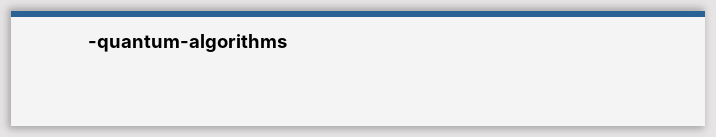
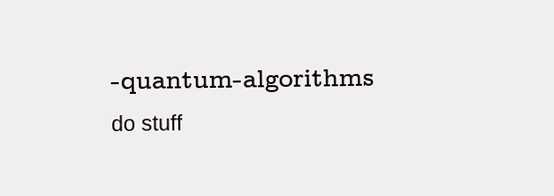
(287, 43) none -> [111,114,183,132] // do stuff

